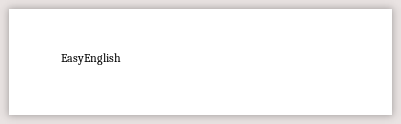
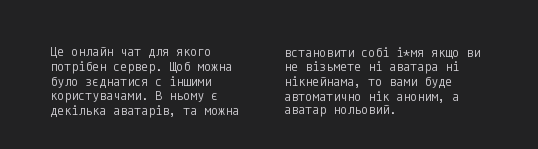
[61,53,121,65] EasyEnglish -> [50,47,211,59] [50,61,232,74] [50,76,211,89] [50,91,218,103] [50,105,239,118] [284,47,480,59] [284,61,459,74] [284,76,452,89] [284,91,459,103] [284,105,396,117] Це онлайн чат для якого потрібен сервер. Щоб можна було зєднатися с іншими користувачами. В ньому є декілька аватарів, та можна встановити собі і*мя якщо ви не візьмете ні аватара ні нікнейнама, то вами буде автоматично нік аноним, а аватар нольовий.

